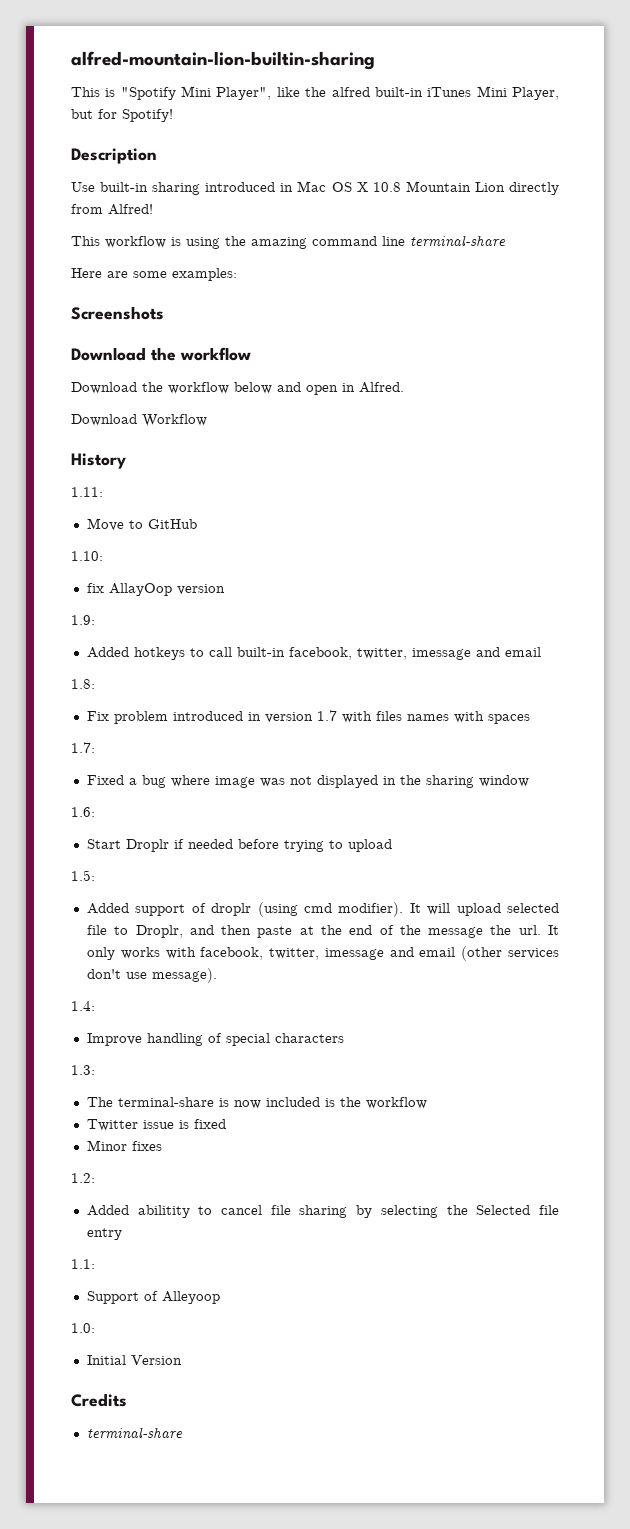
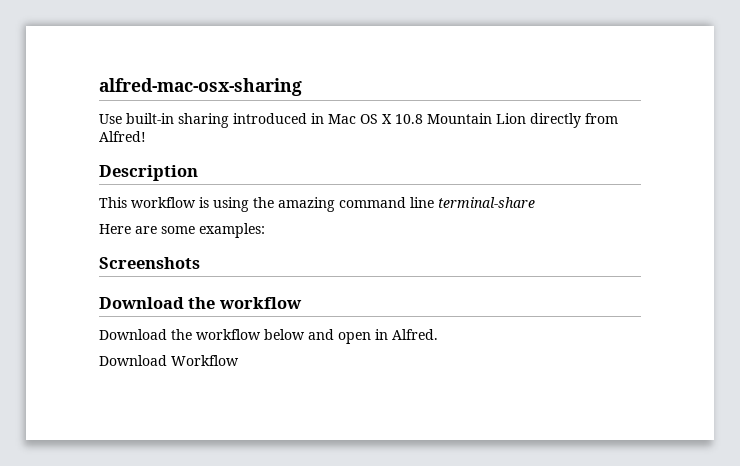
[71,51,375,70] [71,86,559,100] [71,109,173,122] [71,148,157,164] alfred-mountain-lion-builtin-sharing // This is "Spotify Mini Player", like the alfred built-in iTunes Mini Player, but for Spotify! // Description -> [99,78,302,96] alfred-mac-osx-sharing
(153, 209) none -> [99,165,198,181] // Description
[71,453,126,469] [71,487,103,497] [86,518,197,531] [71,551,103,561] [86,583,225,596] [71,615,95,625] [86,647,541,660] [71,679,95,689] [86,710,530,724] [71,742,95,753] [86,775,529,788] [71,807,95,817] [86,839,392,852] [71,870,95,881] [86,902,559,917] [86,925,559,938] [86,946,560,961] [86,968,217,983] [71,1001,95,1011] [86,1033,344,1046] [71,1065,95,1075] [86,1097,427,1109] [86,1119,226,1131] [86,1140,162,1151] [71,1173,95,1183] [86,1205,559,1218] [86,1228,122,1240] [71,1259,95,1269] [86,1291,220,1304] [71,1323,95,1333] [86,1355,182,1365] [71,1393,127,1407] [86,1427,183,1439] // History // 1.11: // Move to GitHub // 1.10: // fix AllayOop version // 1.9: // Added hotkeys to call built-in facebook, twitter, imessage and email // 1.8: // Fix problem introduced in version 1.7 with files names with spaces // 1.7: // Fixed a bug where image was not displayed in the sharing window // 1.6: // Start Droplr if needed before trying to upload // 1.5: // Added support of droplr (using cmd modifier). It will upload selected file to Droplr, and then paste at the end of the message the url. It only works with facebook, twitter, imessage and email (other services don't use message). // 1.4: // Improve handling of special characters // 1.3: // The terminal-share is now included is the workflow // Twitter issue is fixed // Minor fixes // 1.2: // Added abilitity to cancel file sharing by selecting the Selected file entry // 1.1: // Support of Alleyoop // 1.0: // Initial Version // Credits // terminal-share -> (239, 360) none

